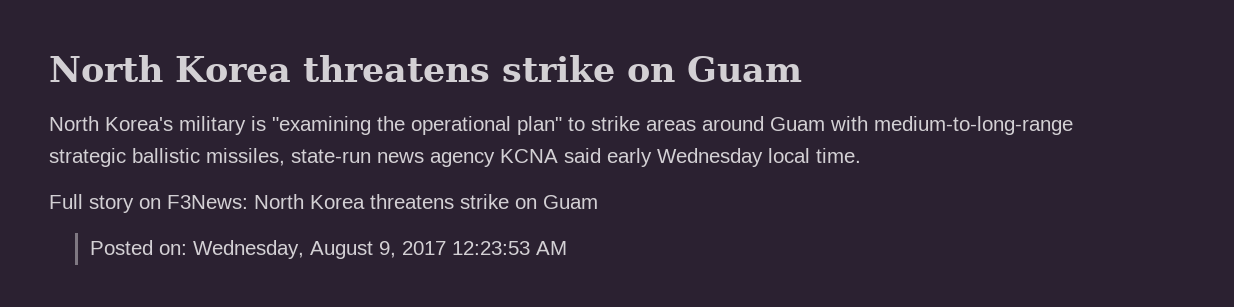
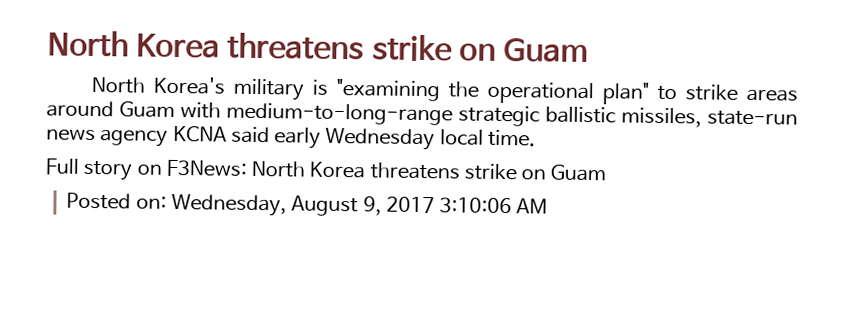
[451,241,530,255] 12:23:53 -> [439,197,513,214] 3:10:06

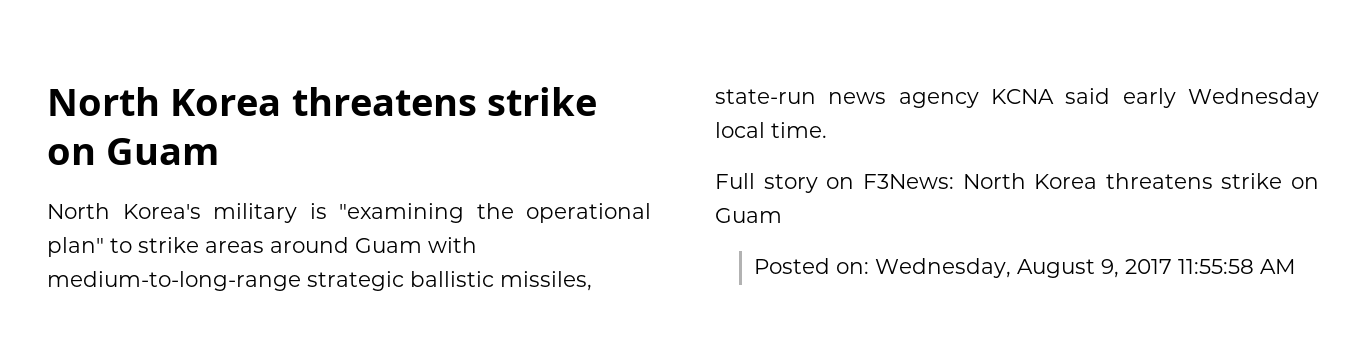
[439,197,513,214] 3:10:06 -> [1177,259,1254,274] 11:55:58

